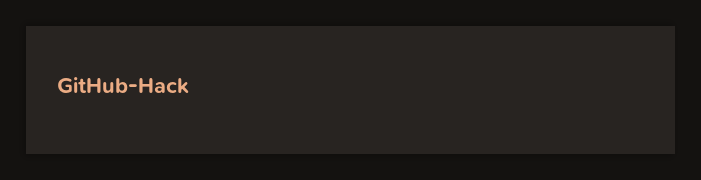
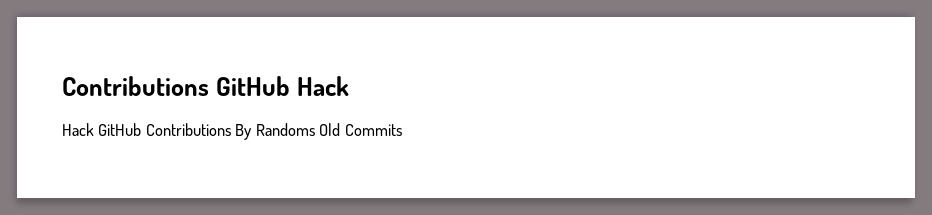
[57,77,189,94] GitHub-Hack -> [62,76,350,96] [62,123,402,140] Contributions GitHub Hack // Hack GitHub Contributions By Randoms Old Commits

